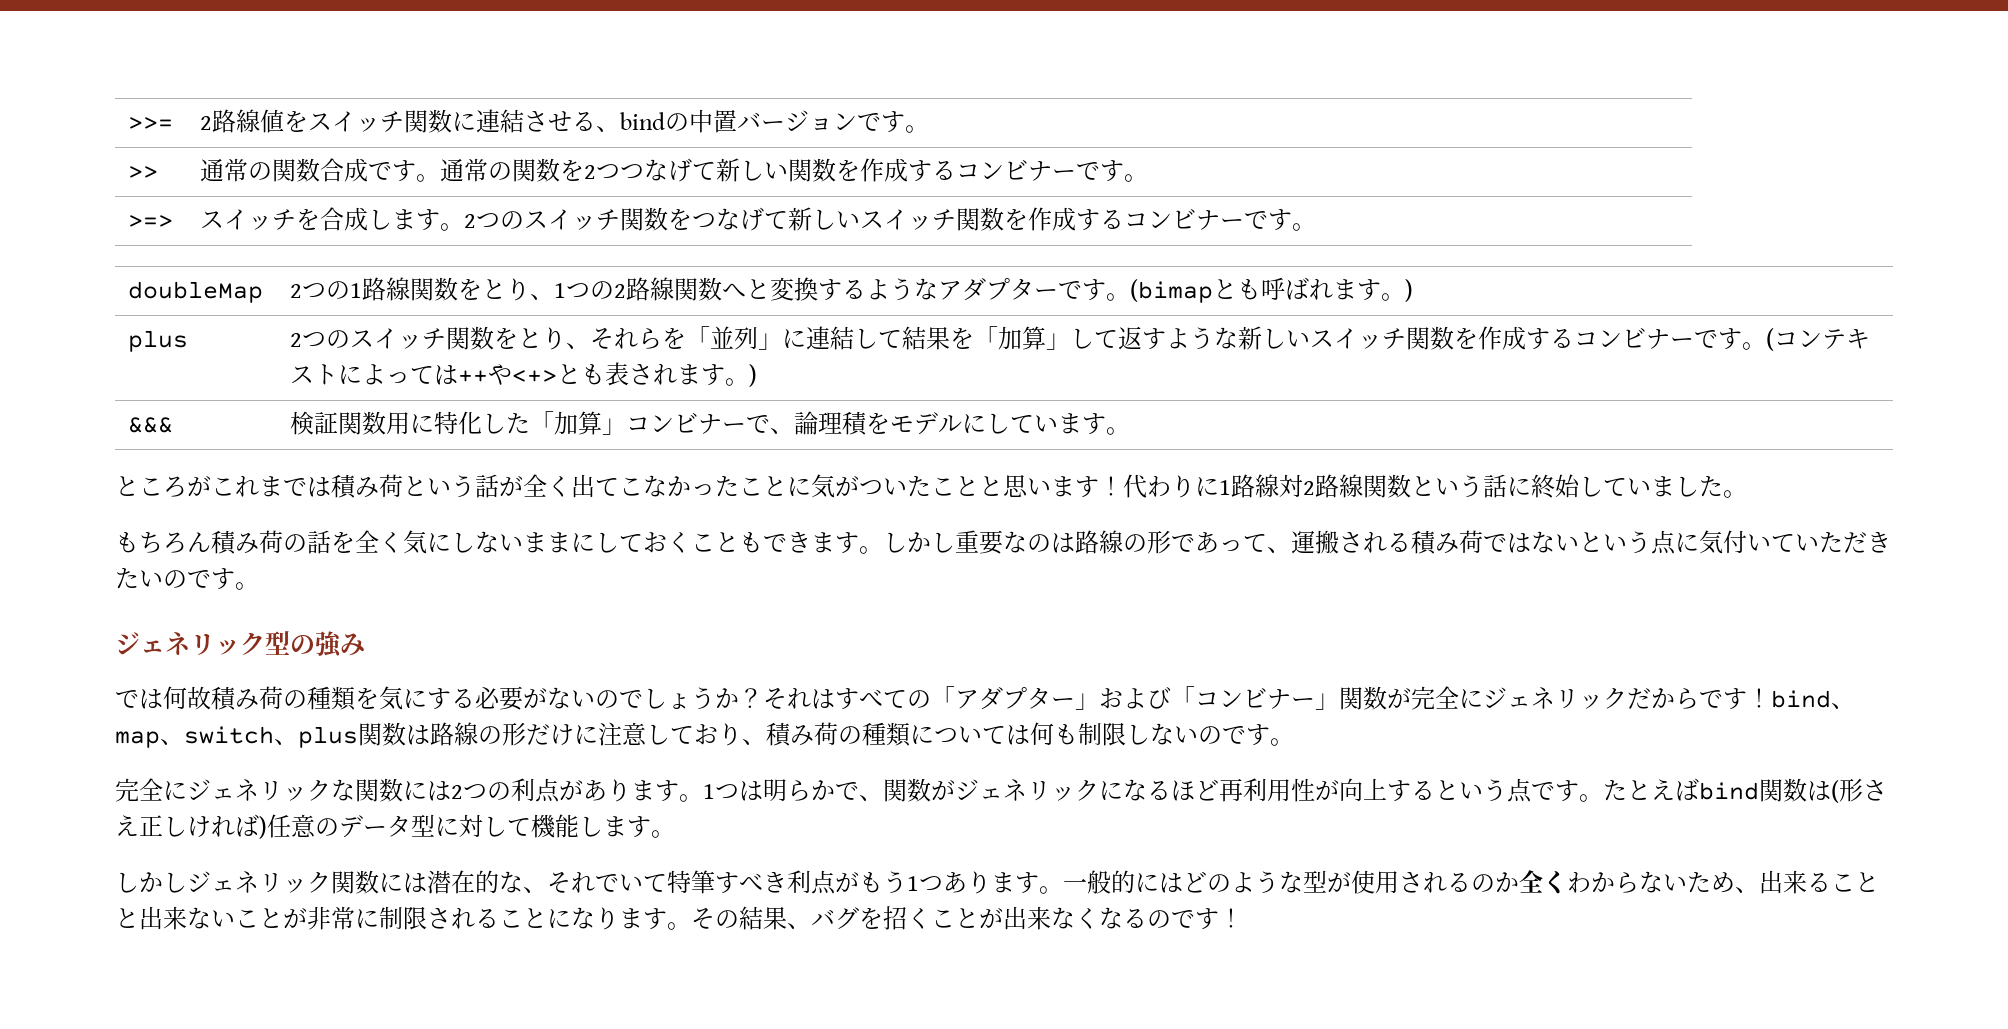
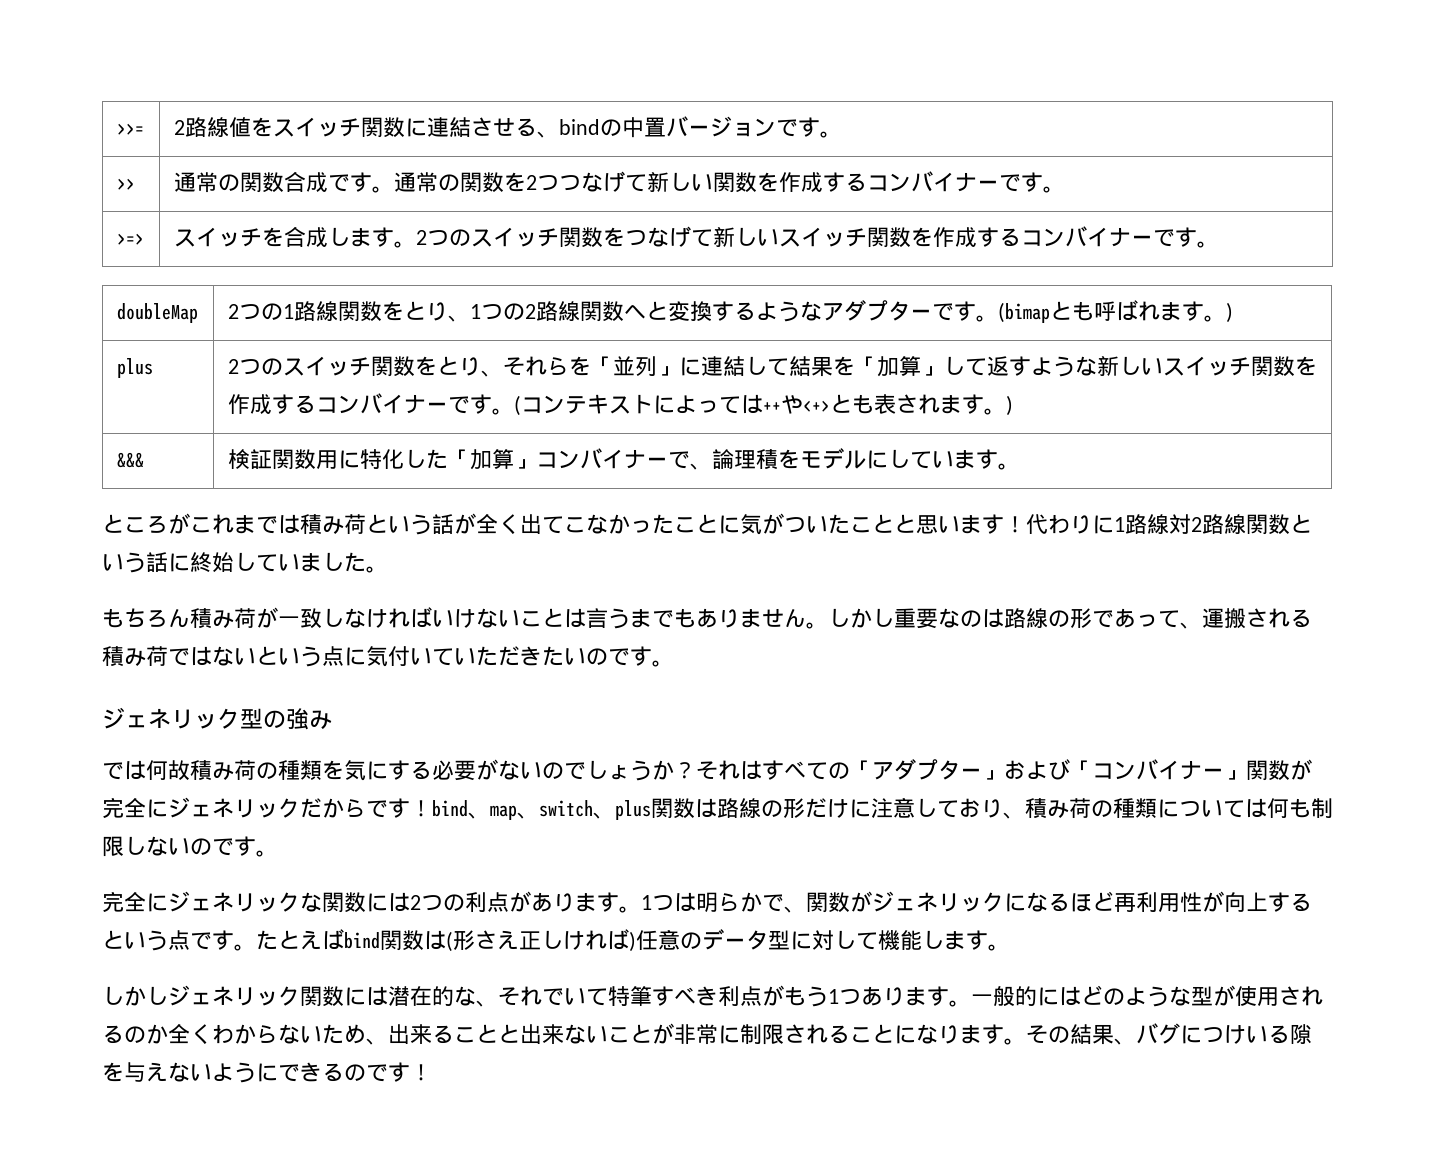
[1004,160,1029,180] ビ -> [910,171,955,192] バイ
[1172,209,1197,229] ビ -> [1064,226,1109,247] バイ
[1622,328,1647,348] ビ -> [359,393,404,414] バイ
[674,413,699,433] ビ -> [579,448,624,469] バイ
[283,530,859,554] の話を全く気にしないままにしておくこともできます -> [256,607,806,629] が一致しなければいけないことは言うまでもありません
[1243,688,1267,708] ビ -> [1136,759,1180,780] バイ
[859,906,1123,930] を招くことが出来なくな -> [1180,1024,1312,1044] [102,1062,322,1083] につけいる隙を与えないようにでき

